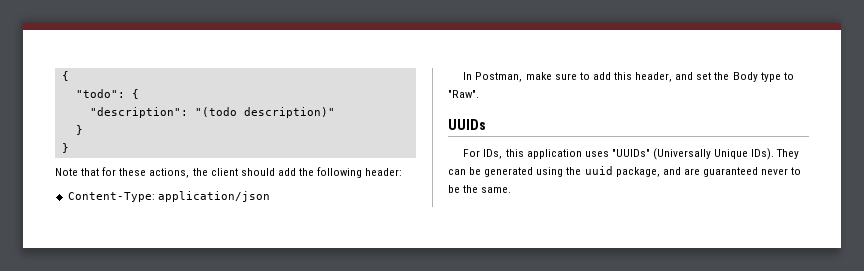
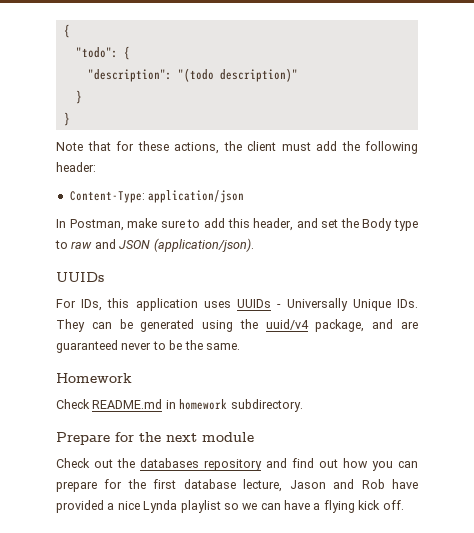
[240,168,275,176] should -> [281,142,311,151] must
[448,90,479,98] "Raw". -> [71,238,254,252] raw and JSON (application/json).
[611,148,775,160] "UUIDs" (Universally Unique IDs). -> [237,298,419,311] UUIDs - Universally Unique IDs.
[584,166,613,175] uuid -> [265,319,309,330] uuid/v4
(512, 190) none -> [56,373,132,383] [56,399,303,412] [56,432,254,445] [56,458,418,471] [56,479,419,492] [56,500,404,513] // Homework // Check README.md in homework subdirectory. // Prepare for the next module // Check out the databases repository and find out how you can prepare for the first database lecture, Jason and Rob have provided a nice Lynda playlist so we can have a flying kick off.

